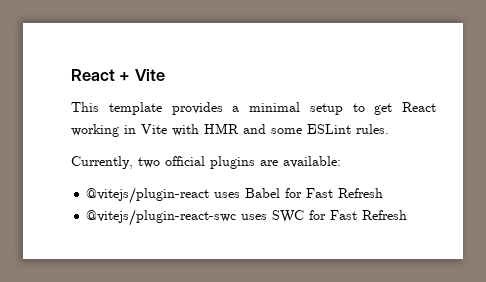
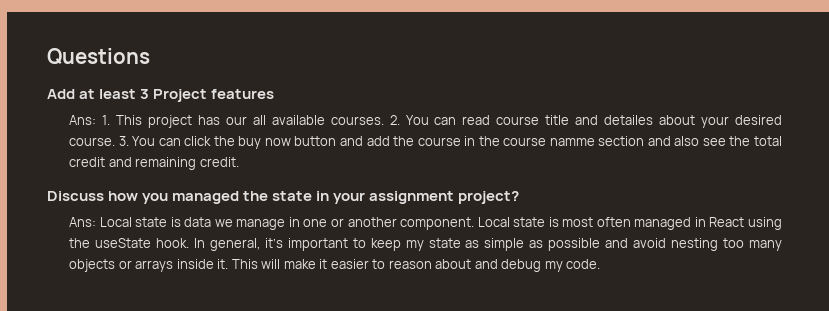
[71,69,165,81] [71,102,436,115] [71,123,389,137] [71,156,341,169] [86,187,384,204] [86,209,408,226] React + Vite // This template provides a minimal setup to get React working in Vite with HMR and some ESLint rules. // Currently, two official plugins are available: // @vitejs/plugin-react uses Babel for Fast Refresh // @vitejs/plugin-react-swc uses SWC for Fast Refresh -> [47,48,150,65] [47,89,275,102] [69,115,782,128] [69,136,783,149] [69,157,239,170] [47,191,520,204] [69,217,782,230] [69,238,783,251] [69,259,601,272] Questions // Add at least 3 Project features // Ans: 1. This project has our all available courses. 2. You can read course title and detailes about your desired course. 3. You can click the buy now button and add the course in the course namme section and also see the total credit and remaining credit. // Discuss how you managed the state in your assignment project? // Ans: Local state is data we manage in one or another component. Local state is most often managed in React using the useState hook. In general, it’s important to keep my state as simple as possible and avoid nesting too many objects or arrays inside it. This will make it easier to reason about and debug my code.

